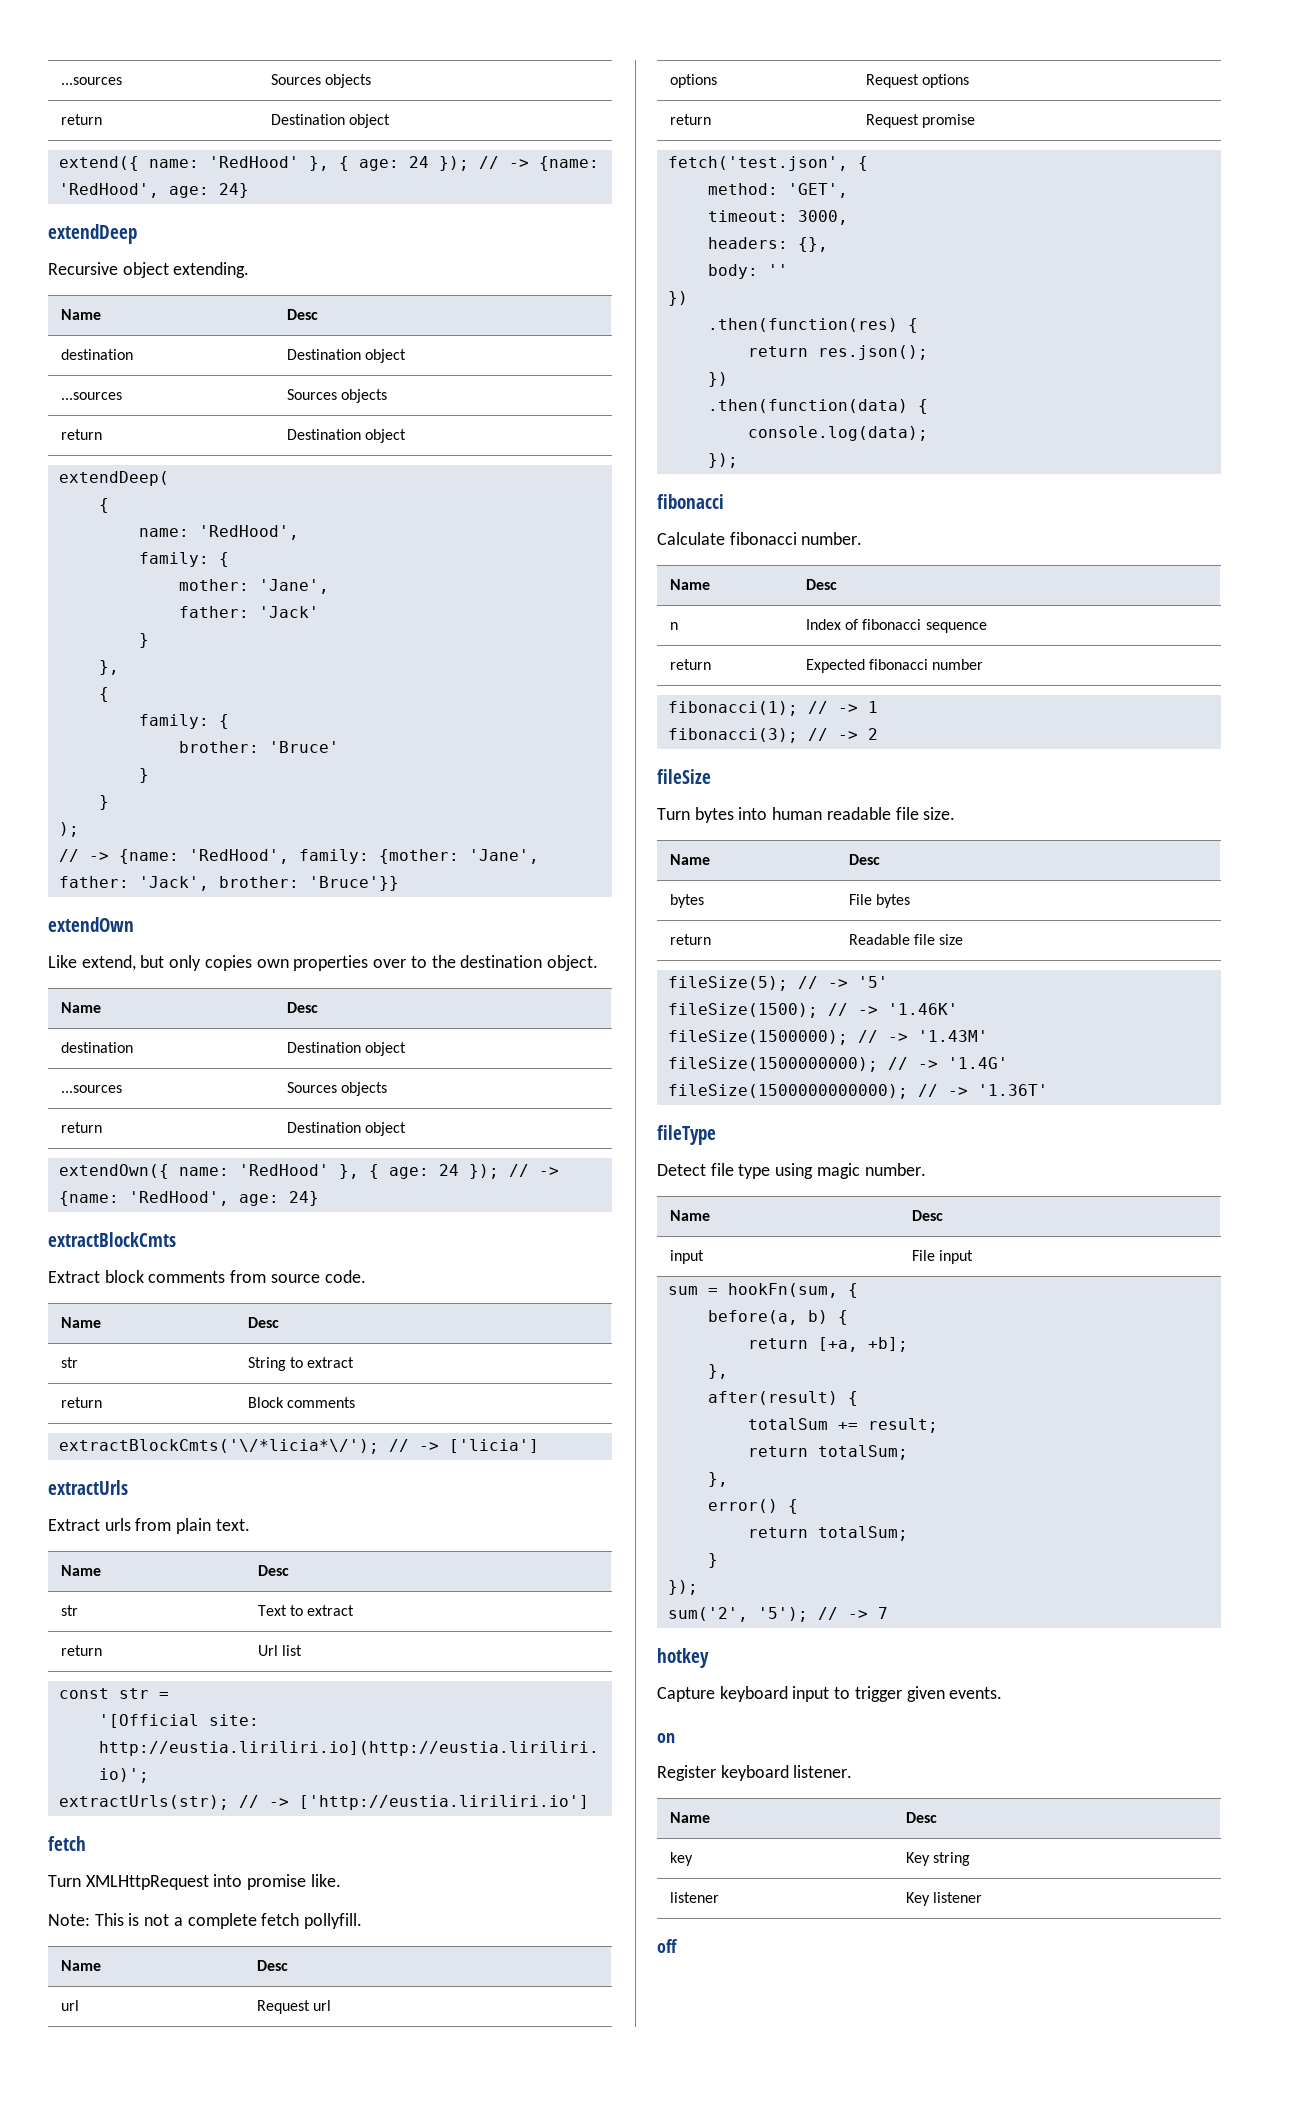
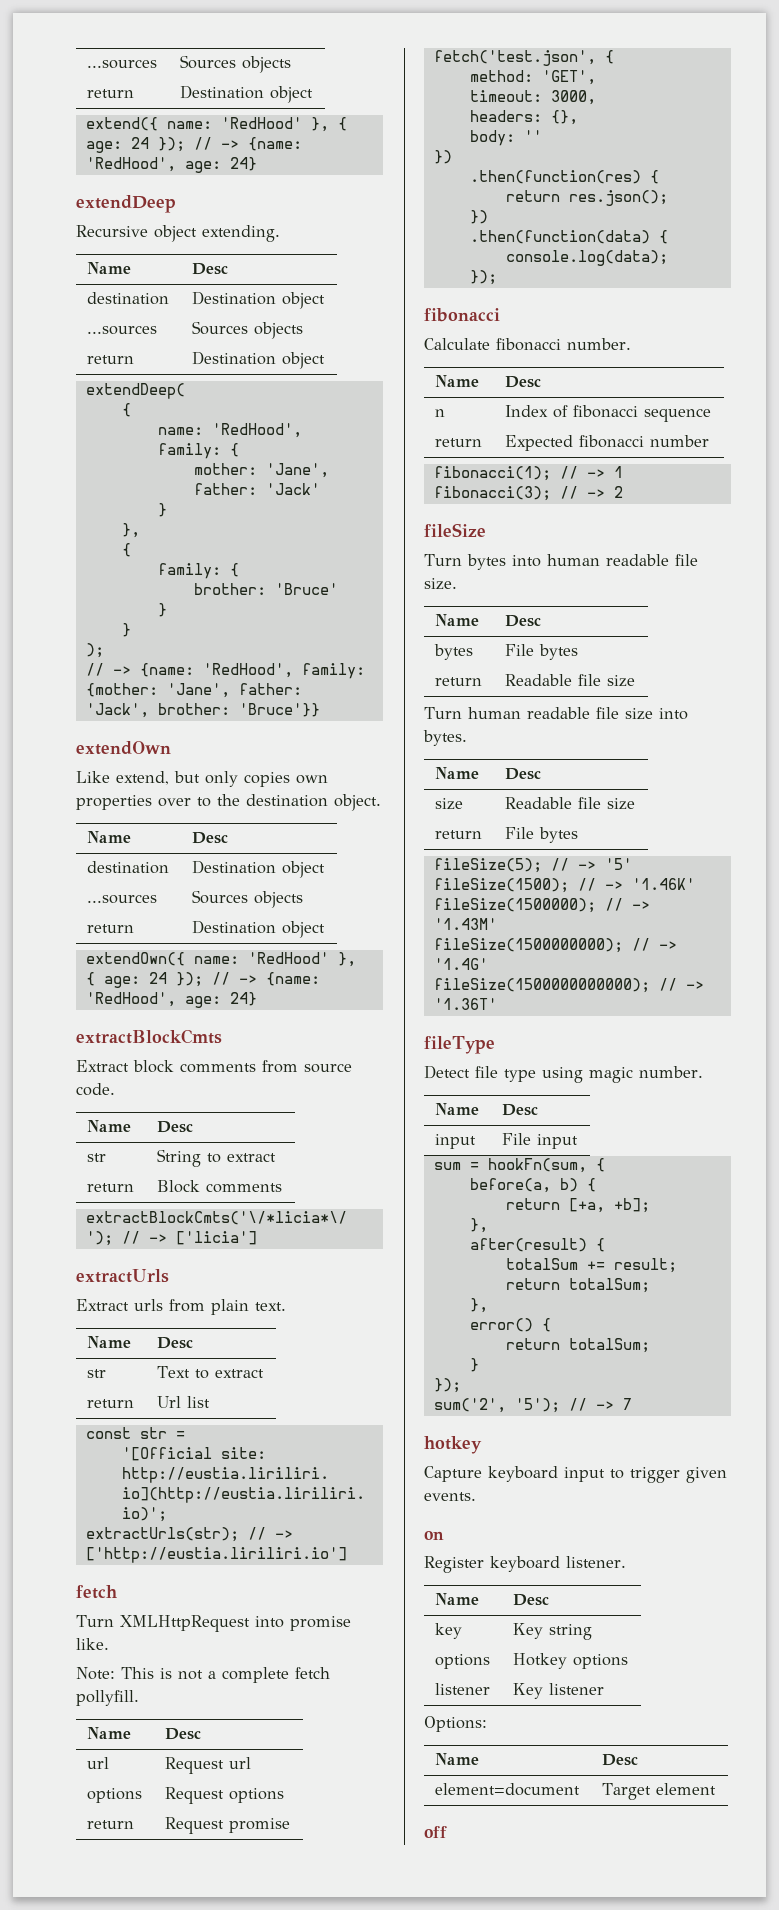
(964, 939) none -> [424,707,688,720] [423,730,467,746] [435,767,480,779] [505,768,542,780] [435,798,464,810] [505,797,636,810] [435,830,483,839] [505,827,579,843] // Turn human readable file size into bytes. // Name | Desc // size | Readable file size // return | File bytes
(971, 1859) none -> [435,1654,491,1669] [513,1653,629,1669] // options | Hotkey options
(983, 1897) none -> [424,1716,487,1732] [435,1753,480,1765] [602,1754,639,1766] [435,1783,581,1796] [602,1783,717,1800] // Options: // Name | Desc // element=document | Target element

